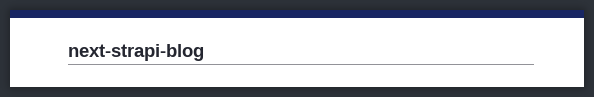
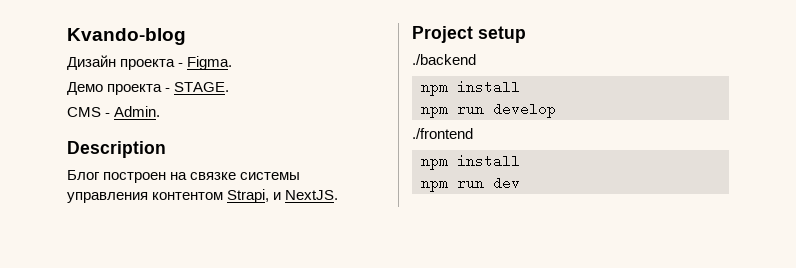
[68,44,204,61] next-strapi-blog -> [67,28,186,45] [67,55,233,70] [67,82,230,95] [67,106,161,117] [67,141,166,158] [67,170,301,183] [67,189,339,203] [412,26,526,43] [412,54,476,65] [421,80,520,96] [421,102,556,118] [412,128,473,139] [421,154,520,170] [421,176,520,192] Kvando-blog // Дизайн проекта - Figma. // Демо проекта - STAGE. // CMS - Admin. // Description // Блог построен на связке системы управления контентом Strapi, и NextJS. // Project setup // ./backend // npm install // npm run develop // ./frontend // npm install // npm run dev

